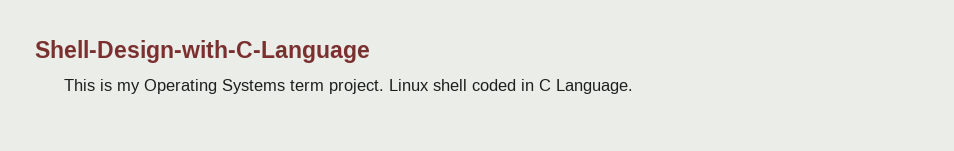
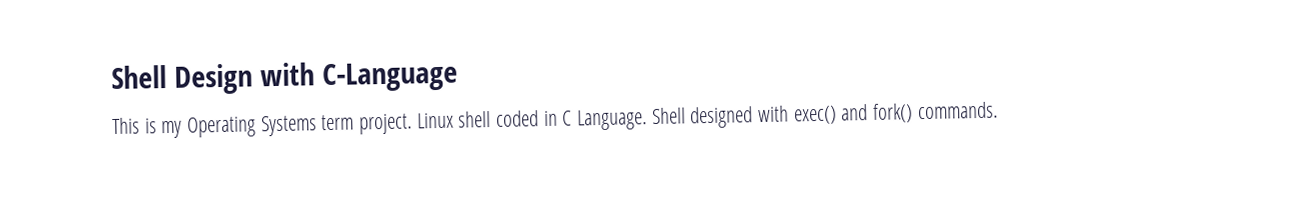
[35,40,370,63] Shell-Design-with-C-Language -> [111,61,458,95] Shell Design with C-Language
(634, 86) none -> [651,101,998,129] Shell designed with exec() and fork() commands.

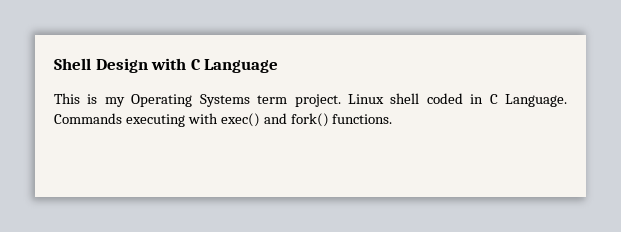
[321,61,458,93] C-Language -> [190,59,279,73] C Language
[651,106,754,129] Shell designed -> [54,113,185,127] Commands executing
[916,101,998,120] commands. -> [332,114,393,124] functions.

